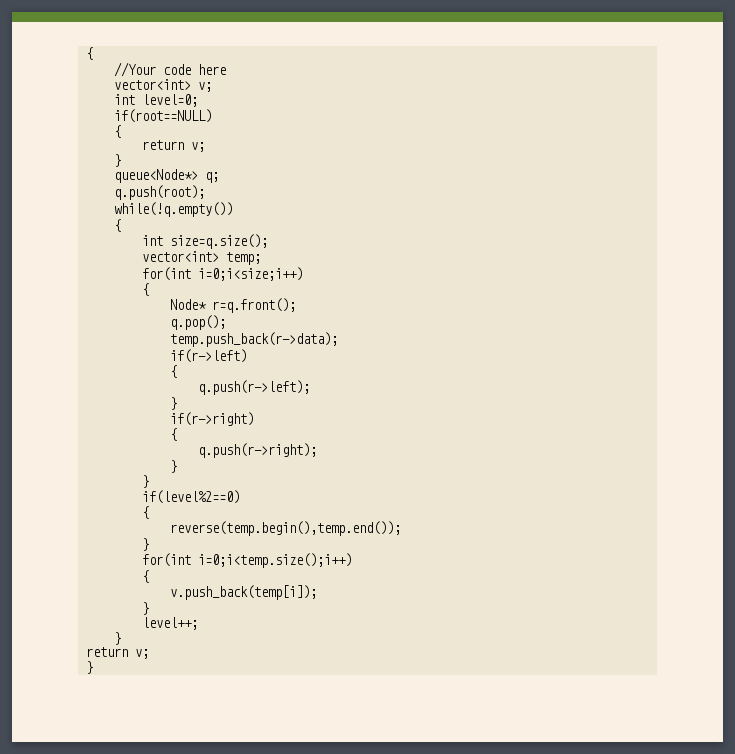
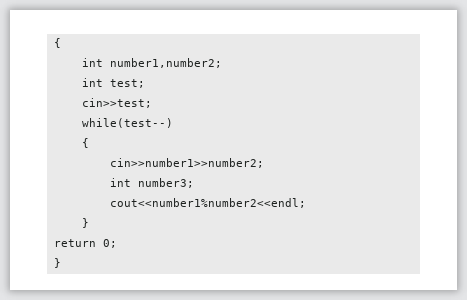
[86,47,94,60] [114,62,227,77] [114,79,213,92] [114,94,199,107] [114,109,213,123] [114,125,122,138] [142,140,206,152] [114,154,122,167] [114,169,220,183] [114,185,206,200] [114,202,234,217] [114,219,122,232] [142,234,269,249] [142,251,262,265] [142,267,304,281] [142,283,150,296] [170,298,297,313] [170,315,227,330] [170,332,339,347] [170,349,248,363] [170,365,178,378] [198,380,311,395] [170,397,178,410] [170,412,255,426] [170,428,178,441] [198,443,318,458] [170,460,178,473] [142,475,150,488] [142,490,241,504] [142,506,150,519] [170,521,402,536] [142,538,150,551] [142,553,353,568] [142,570,150,583] [170,585,318,600] [142,602,150,615] [142,617,199,630] { // //Your code here // vector<int> v; // int level=0; // if(root==NULL) // { // return v; // } // queue<Node*> q; // q.push(root); // while(!q.empty()) // { // int size=q.size(); // vector<int> temp; // for(int i=0;i<size;i++) // { // Node* r=q.front(); // q.pop(); // temp.push_back(r->data); // if(r->left) // { // q.push(r->left); // } // if(r->right) // { // q.push(r->right); // } // } // if(level%2==0) // { // reverse(temp.begin(),temp.end()); // } // for(int i=0;i<temp.size();i++) // { // v.push_back(temp[i]); // } // level++; -> [54,38,62,48] [82,58,223,68] [82,78,146,88] [82,98,153,108] [82,118,174,128] [82,138,90,148] [110,158,265,168] [110,178,195,188] [110,198,307,208] { // int number1,number2; // int test; // cin>>test; // while(test--) // { // cin>>number1>>number2; // int number3; // cout<<number1%number2<<endl;
[135,649,150,659] v; -> [103,239,118,248] 0;

